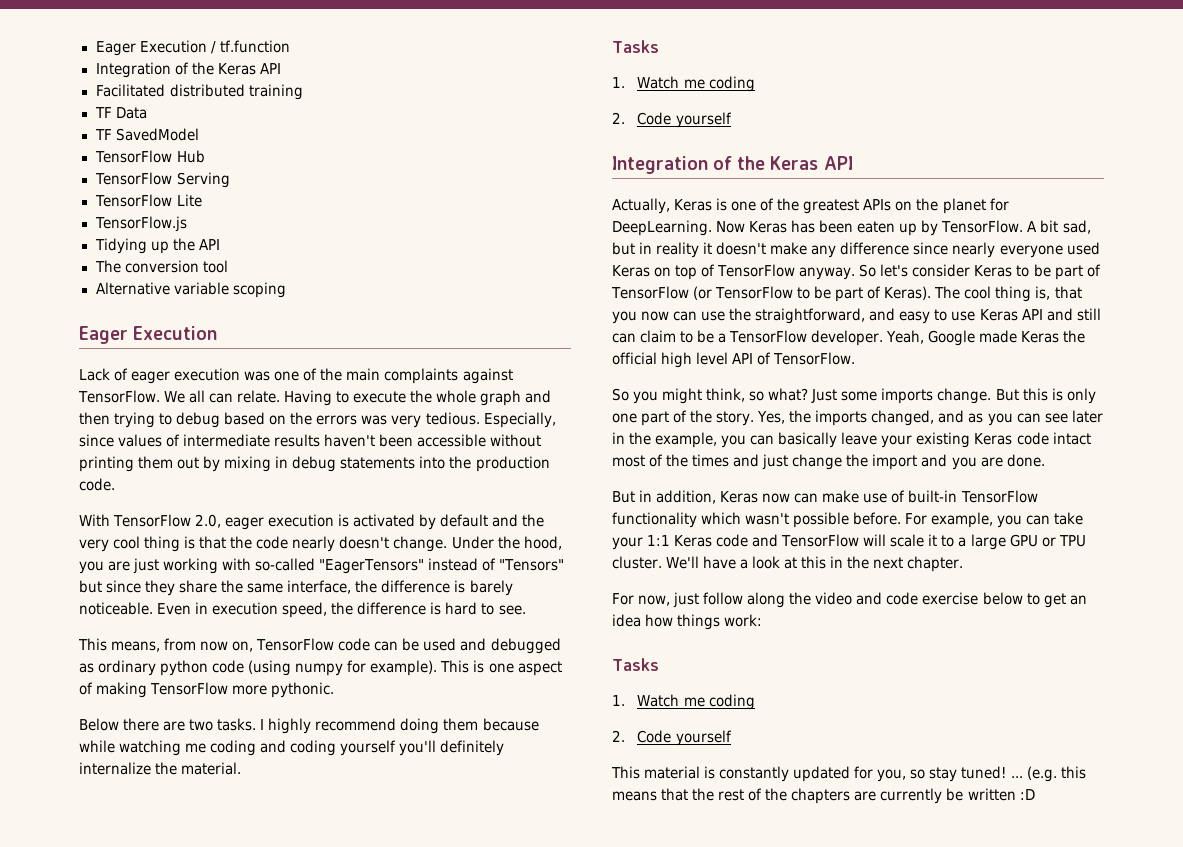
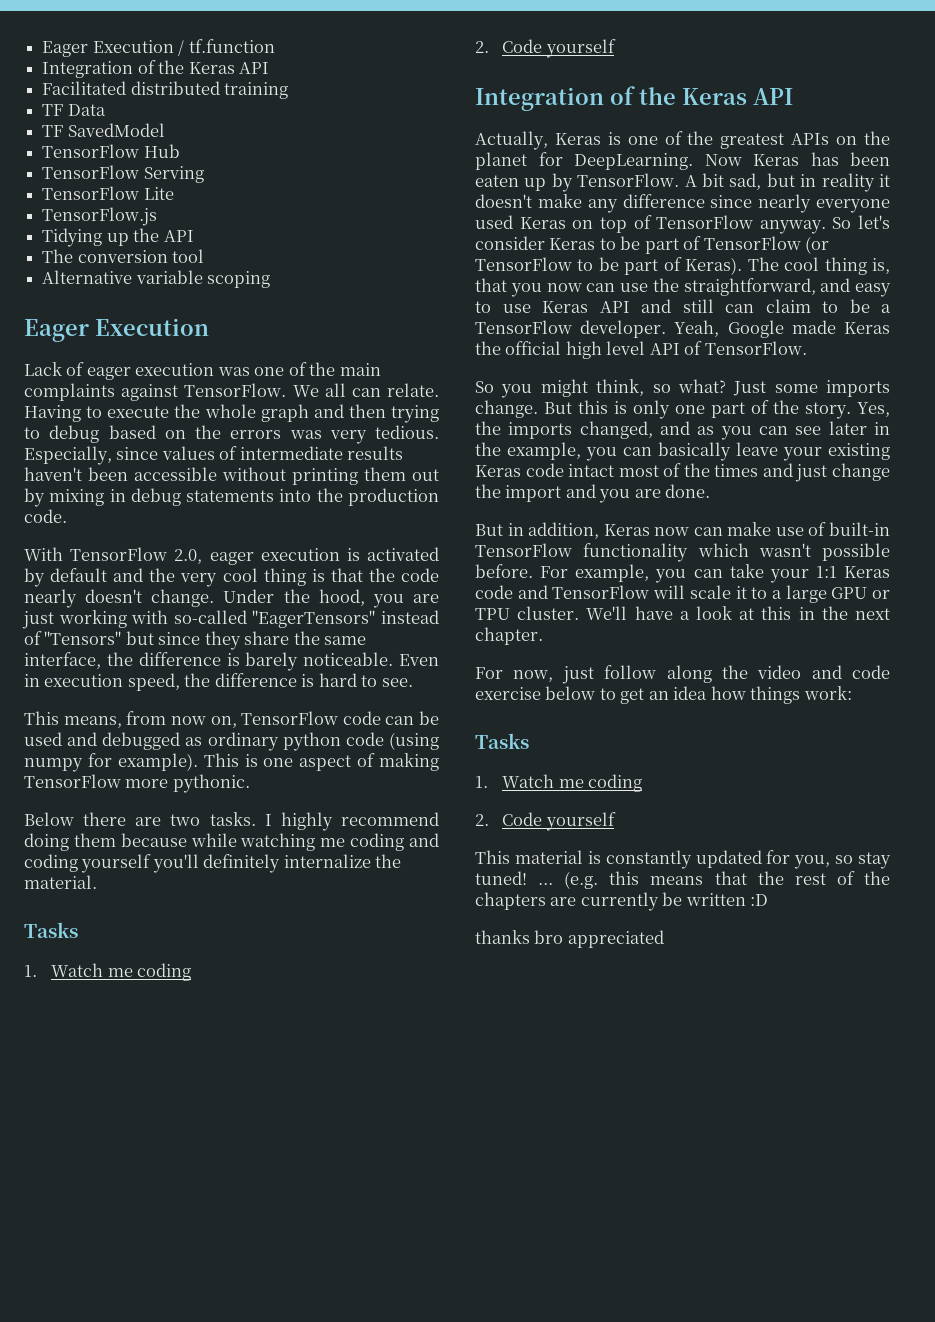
(1035, 794) none -> [475,930,664,948] // thanks bro appreciated

